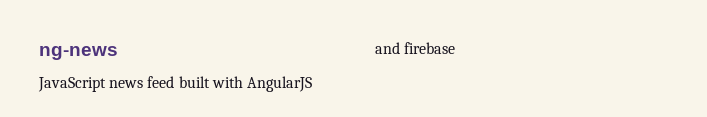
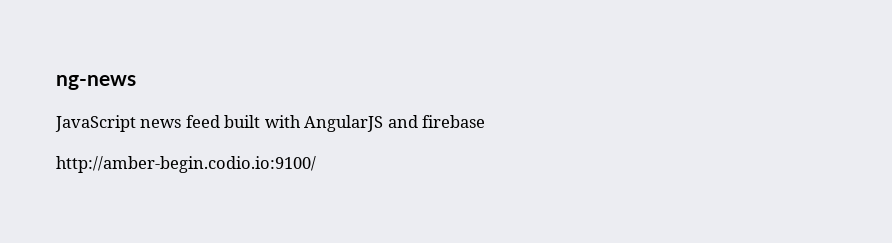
(456, 48) none -> [56,156,316,173] // http://amber-begin.codio.io:9100/

